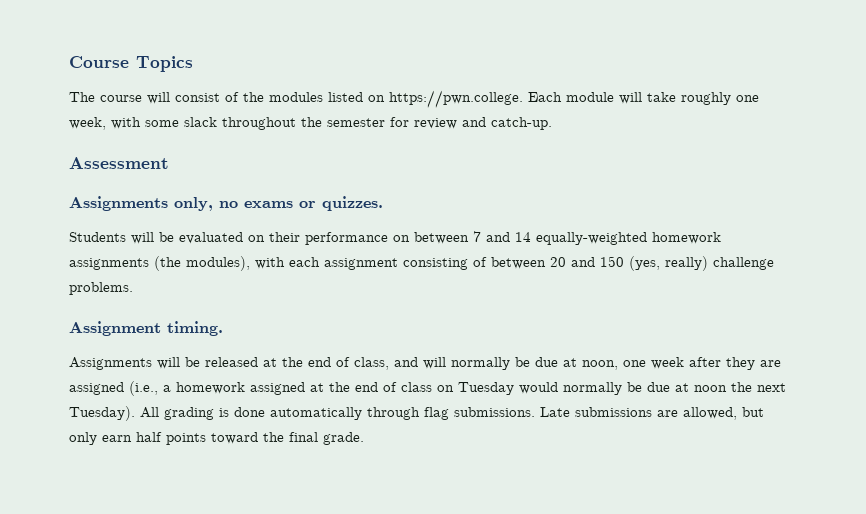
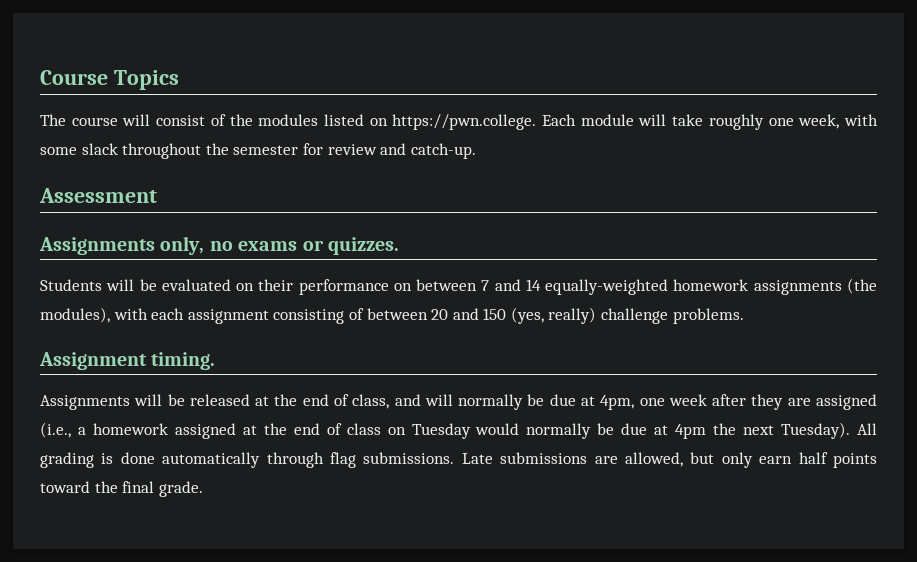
[582,360,618,370] noon, -> [600,395,635,410] 4pm,
[694,385,727,392] noon -> [675,424,707,439] 4pm

